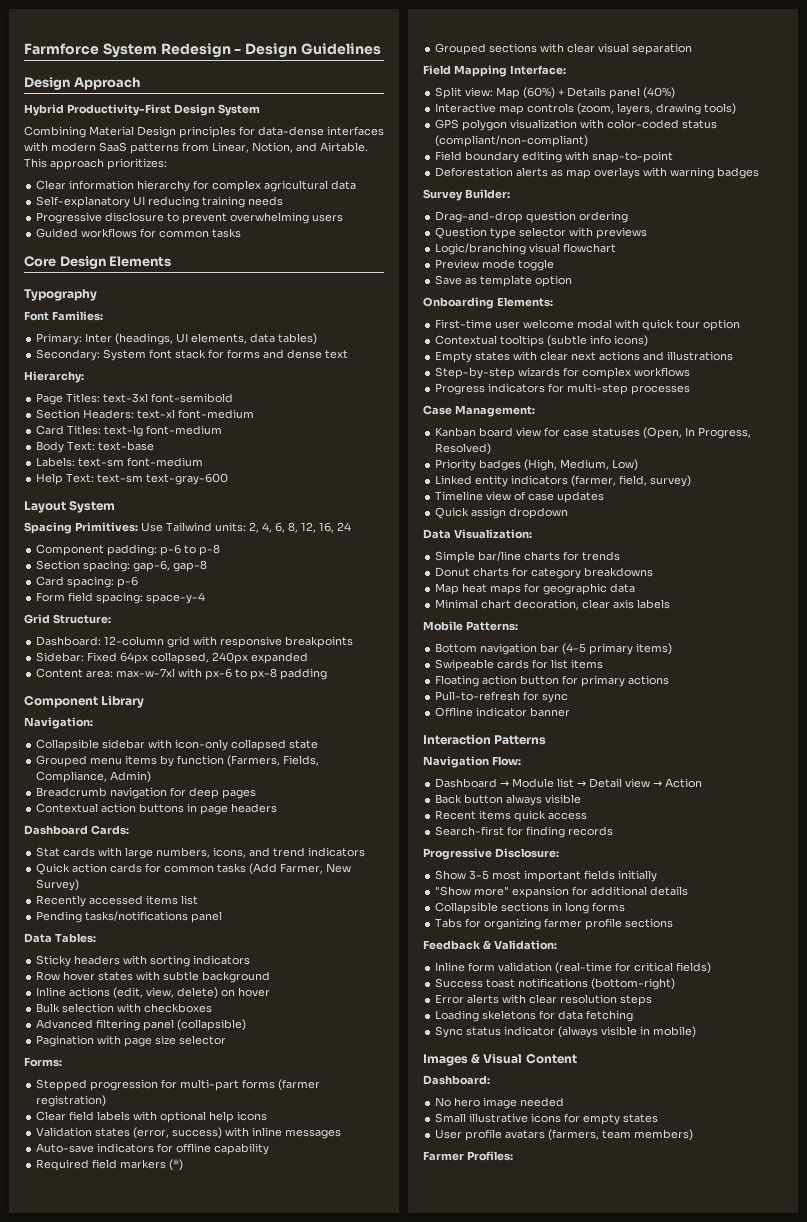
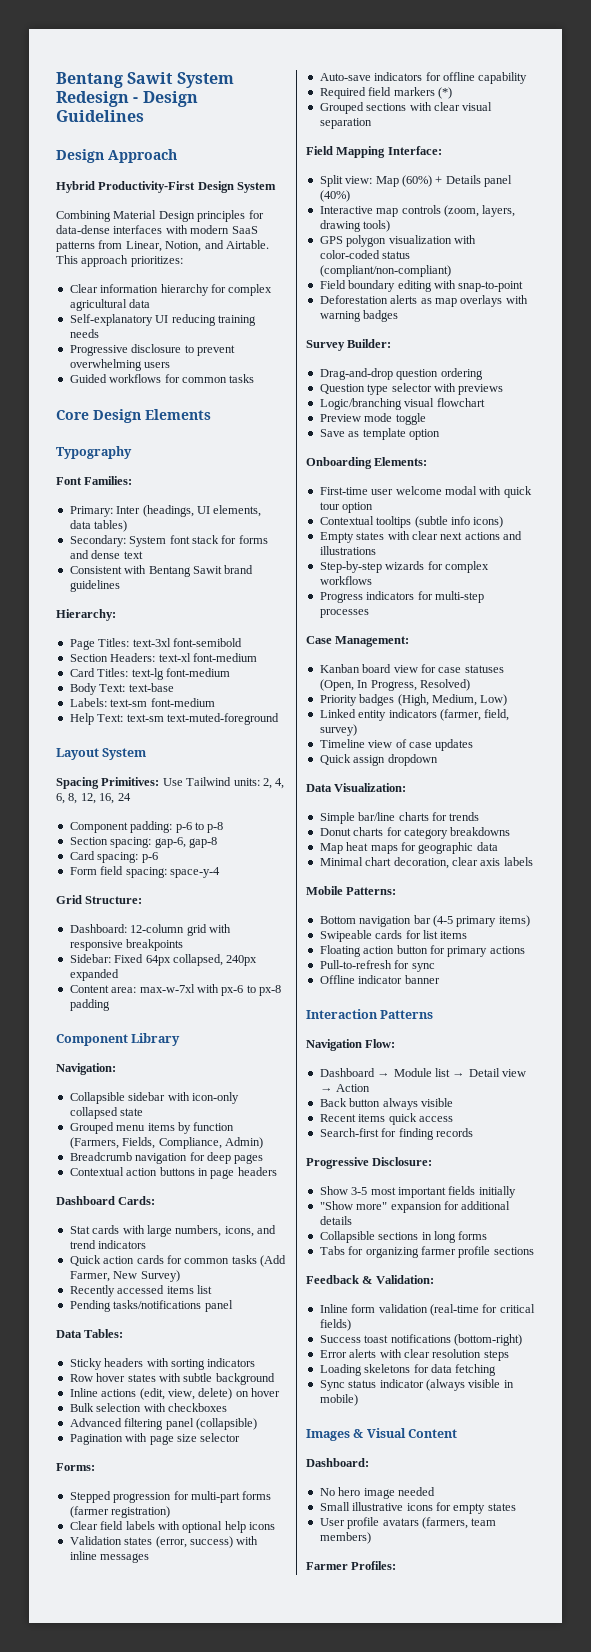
[24,43,99,55] Farmforce -> [56,72,174,88] Bentang Sawit
(349, 354) none -> [69,565,254,577] [69,580,120,592] // Consistent with Bentang Sawit brand guidelines
[146,473,229,485] text-gray-600 -> [166,713,279,725] text-muted-foreground

